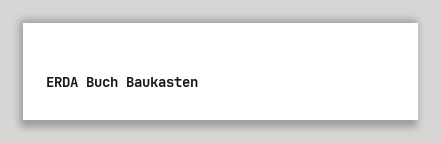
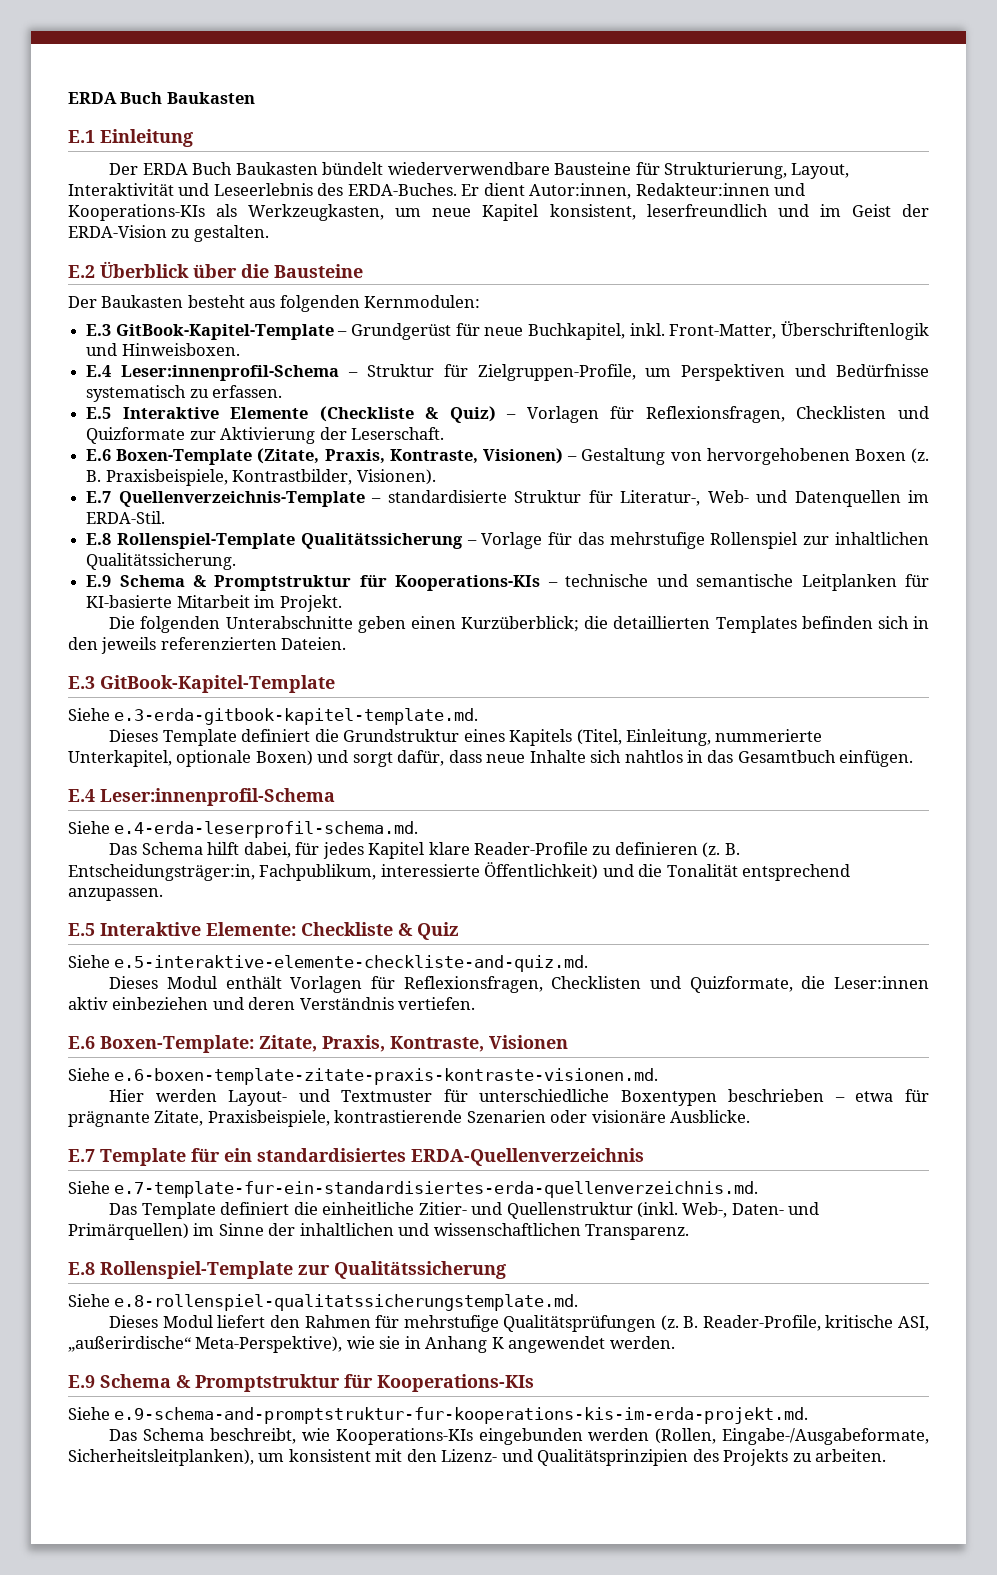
[46,77,198,87] ERDA Buch Baukasten -> [68,92,255,104] [68,129,193,147] [109,162,850,179] [68,183,806,199] [68,204,930,221] [68,225,269,242] [68,261,363,278] [68,295,481,312] [86,321,929,340] [86,343,240,356] [86,364,930,381] [86,385,283,402] [86,406,929,423] [86,427,444,444] [86,448,929,465] [86,469,436,486] [86,490,930,507] [86,511,166,524] [86,532,929,549] [86,553,237,570] [86,574,930,591] [86,595,342,612] [109,616,929,633] [68,637,347,654] [68,675,335,693] [68,708,479,725] [109,729,823,746] [68,750,914,767] [68,788,335,806] [68,821,419,838] [109,842,740,859] [68,862,851,881] [68,888,163,901] [68,922,459,940] [68,955,589,972] [109,976,930,993] [68,997,476,1010] [68,1035,568,1053] [68,1068,659,1085] [109,1089,929,1106] [68,1110,751,1127] [68,1148,644,1166] [68,1181,759,1198] [109,1202,820,1219] [68,1223,690,1240] [68,1261,506,1279] [68,1294,579,1311] [109,1315,930,1332] [68,1336,675,1353] [68,1374,534,1392] [68,1407,809,1424] [109,1428,930,1445] [68,1449,887,1466] ERDA Buch Baukasten // E.1 Einleitung // Der ERDA Buch Baukasten bündelt wiederverwendbare Bausteine für Strukturierung, Layout, Interaktivität und Leseerlebnis des ERDA-Buches. Er dient Autor:innen, Redakteur:innen und Kooperations-KIs als Werkzeugkasten, um neue Kapitel konsistent, leserfreundlich und im Geist der ERDA-Vision zu gestalten. // E.2 Überblick über die Bausteine // Der Baukasten besteht aus folgenden Kernmodulen: // E.3 GitBook-Kapitel-Template – Grundgerüst für neue Buchkapitel, inkl. Front-Matter, Überschriftenlogik und Hinweisboxen. // E.4 Leser:innenprofil-Schema – Struktur für Zielgruppen-Profile, um Perspektiven und Bedürfnisse systematisch zu erfassen. // E.5 Interaktive Elemente (Checkliste & Quiz) – Vorlagen für Reflexionsfragen, Checklisten und Quizformate zur Aktivierung der Leserschaft. // E.6 Boxen-Template (Zitate, Praxis, Kontraste, Visionen) – Gestaltung von hervorgehobenen Boxen (z. B. Praxisbeispiele, Kontrastbilder, Visionen). // E.7 Quellenverzeichnis-Template – standardisierte Struktur für Literatur-, Web- und Datenquellen im ERDA-Stil. // E.8 Rollenspiel-Template Qualitätssicherung – Vorlage für das mehrstufige Rollenspiel zur inhaltlichen Qualitätssicherung. // E.9 Schema & Promptstruktur für Kooperations-KIs – technische und semantische Leitplanken für KI-basierte Mitarbeit im Projekt. // Die folgenden Unterabschnitte geben einen Kurzüberblick; die detaillierten Templates befinden sich in den jeweils referenzierten Dateien. // E.3 GitBook-Kapitel-Template // Siehe e.3-erda-gitbook-kapitel-template.md. // Dieses Template definiert die Grundstruktur eines Kapitels (Titel, Einleitung, nummerierte Unterkapitel, optionale Boxen) und sorgt dafür, dass neue Inhalte sich nahtlos in das Gesamtbuch einfügen. // E.4 Leser:innenprofil-Schema // Siehe e.4-erda-leserprofil-schema.md. // Das Schema hilft dabei, für jedes Kapitel klare Reader-Profile zu definieren (z. B. Entscheidungsträger:in, Fachpublikum, interessierte Öffentlichkeit) und die Tonalität entsprechend anzupassen. // E.5 Interaktive Elemente: Checkliste & Quiz // Siehe e.5-interaktive-elemente-checkliste-and-quiz.md. // Dieses Modul enthält Vorlagen für Reflexionsfragen, Checklisten und Quizformate, die Leser:innen aktiv einbeziehen und deren Verständnis vertiefen. // E.6 Boxen-Template: Zitate, Praxis, Kontraste, Visionen // Siehe e.6-boxen-template-zitate-praxis-kontraste-visionen.md. // Hier werden Layout- und Textmuster für unterschiedliche Boxentypen beschrieben – etwa für prägnante Zitate, Praxisbeispiele, kontrastierende Szenarien oder visionäre Ausblicke. // E.7 Template für ein standardisiertes ERDA-Quellenverzeichnis // Siehe e.7-template-fur-ein-standardisiertes-erda-quellenverzeichnis.md. // Das Template definiert die einheitliche Zitier- und Quellenstruktur (inkl. Web-, Daten- und Primärquellen) im Sinne der inhaltlichen und wissenschaftlichen Transparenz. // E.8 Rollenspiel-Template zur Qualitätssicherung // Siehe e.8-rollenspiel-qualitatssicherungstemplate.md. // Dieses Modul liefert den Rahmen für mehrstufige Qualitätsprüfungen (z. B. Reader-Profile, kritische ASI, „außerirdische“ Meta-Perspektive), wie sie in Anhang K angewendet werden. // E.9 Schema & Promptstruktur für Kooperations-KIs // Siehe e.9-schema-and-promptstruktur-fur-kooperations-kis-im-erda-projekt.md. // Das Schema beschreibt, wie Kooperations-KIs eingebunden werden (Rollen, Eingabe-/Ausgabeformate, Sicherheitsleitplanken), um konsistent mit den Lizenz- und Qualitätsprinzipien des Projekts zu arbeiten.

